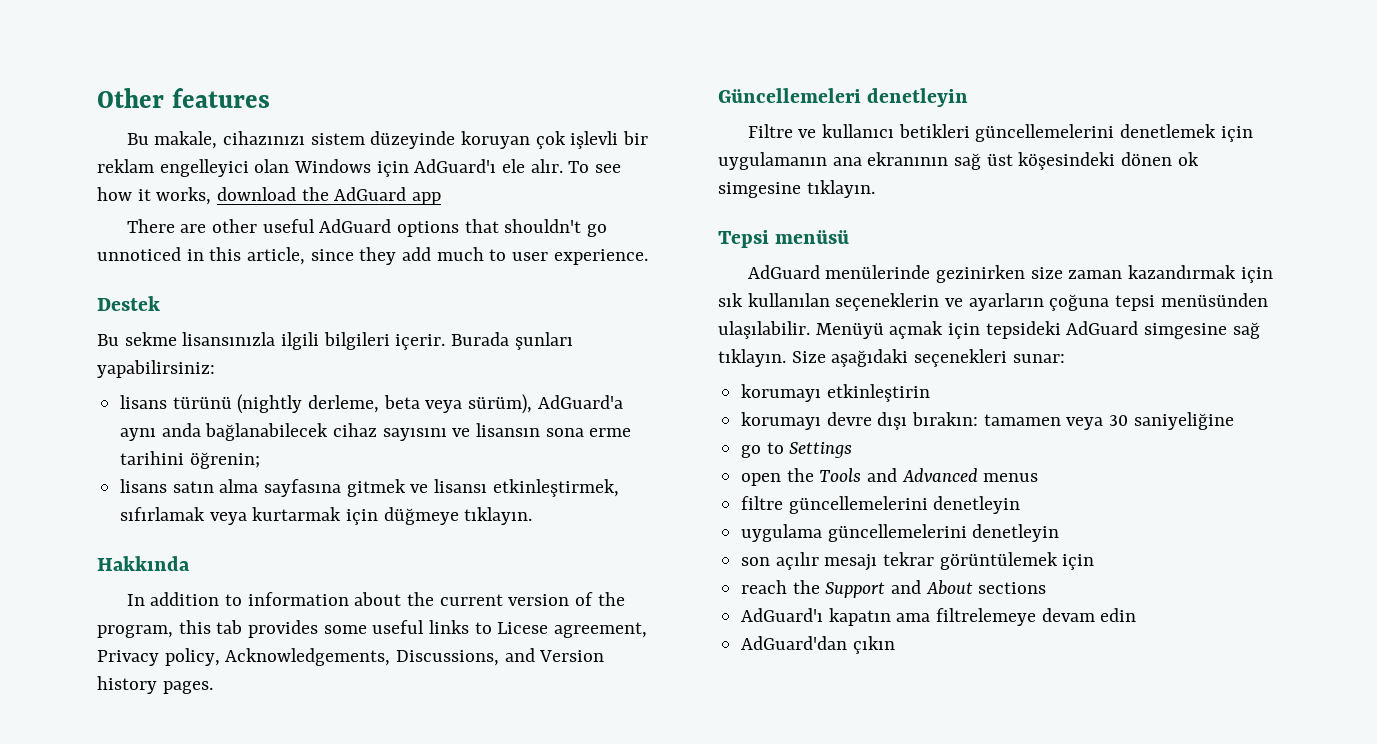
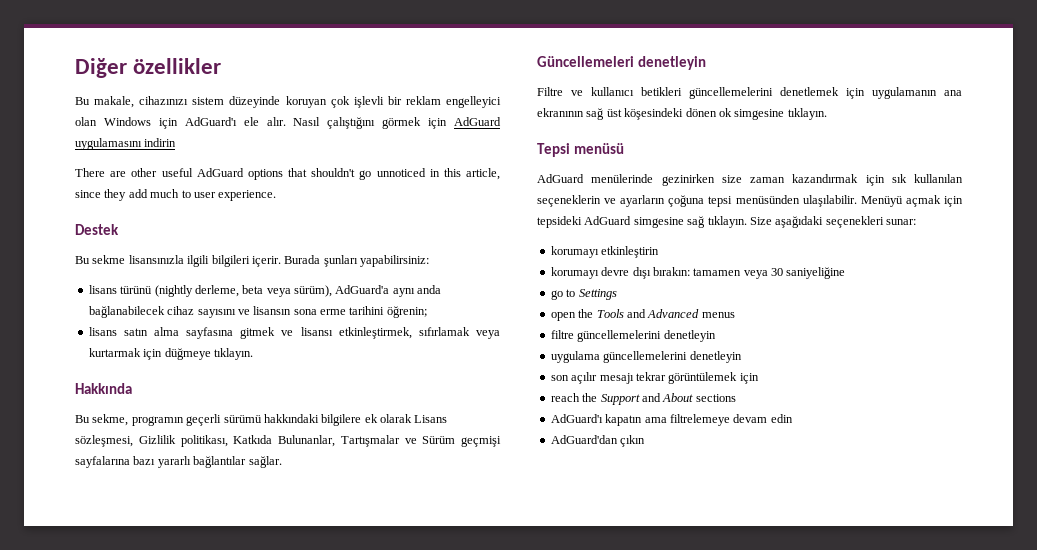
[97,88,270,108] Other features -> [75,58,222,78] Diğer özellikler
[568,161,622,173] [97,187,442,205] To see how it works, download the AdGuard app -> [293,117,501,129] [75,138,177,150] Nasıl çalıştığını görmek için AdGuard uygulamasını indirin
[126,592,625,606] [97,620,648,638] [97,648,605,666] [97,676,213,694] In addition to information about the current version of the program, this tab provides some useful links to Licese agreement, Privacy policy, Acknowledgements, Discussions, and Version history pages. -> [75,414,448,426] [75,435,501,447] [75,456,282,468] Bu sekme, programın geçerli sürümü hakkındaki bilgilere ek olarak Lisans sözleşmesi, Gizlilik politikası, Katkıda Bulunanlar, Tartışmalar ve Sürüm geçmişi sayfalarına bazı yararlı bağlantılar sağlar.

